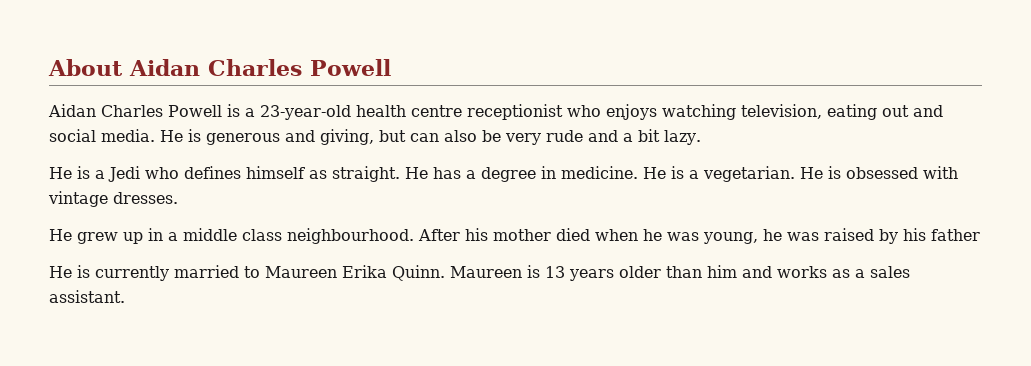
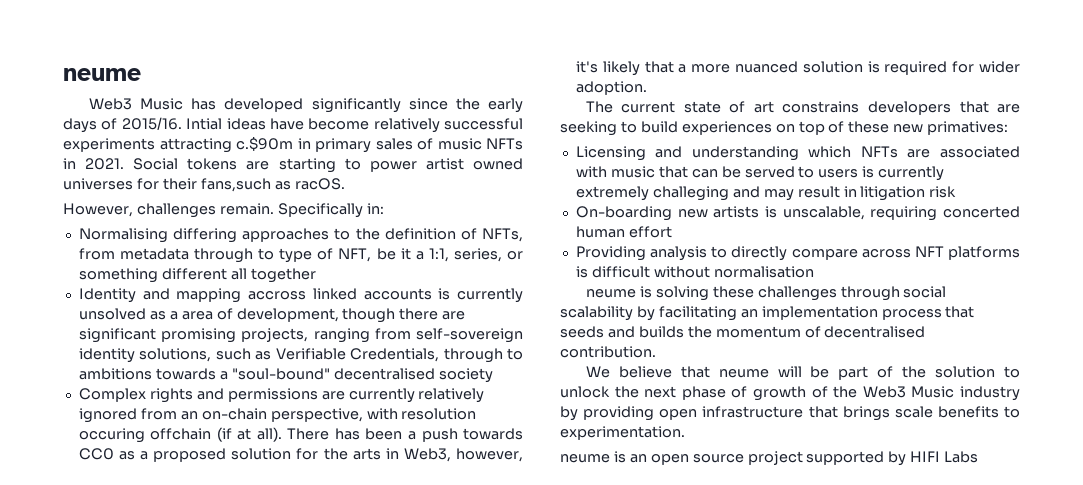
[48,59,391,76] [48,104,943,120] [49,129,701,145] [49,166,958,182] [48,191,178,207] [49,228,980,244] [49,265,910,281] [49,290,125,303] About Aidan Charles Powell // Aidan Charles Powell is a 23-year-old health centre receptionist who enjoys watching television, eating out and social media. He is generous and giving, but can also be very rude and a bit lazy. // He is a Jedi who defines himself as straight. He has a degree in medicine. He is a vegetarian. He is obsessed with vintage dresses. // He grew up in a middle class neighbourhood. After his mother died when he was young, he was raised by his father // He is currently married to Maureen Erika Quinn. Maureen is 13 years older than him and works as a sales assistant. -> [63,68,141,81] [88,98,523,113] [63,117,523,133] [63,137,523,153] [63,158,523,173] [63,178,345,192] [63,203,384,218] [78,228,523,243] [78,248,523,263] [78,268,316,283] [78,288,523,303] [78,308,466,323] [78,328,523,343] [78,348,524,363] [78,368,493,383] [78,388,485,403] [78,408,477,423] [78,427,523,443] [78,448,524,462] [575,61,1020,76] [575,81,647,95] [585,101,1020,115] [560,121,1009,136] [575,146,1020,161] [575,166,945,181] [575,186,957,201] [575,206,1020,221] [575,226,672,238] [575,246,1020,261] [575,266,814,278] [585,286,947,301] [560,306,975,321] [560,326,926,338] [560,346,656,358] [585,366,1020,380] [560,386,1021,401] [560,406,1020,421] [560,426,685,440] [560,451,979,466] neume // Web3 Music has developed significantly since the early days of 2015/16. Intial ideas have become relatively successful experiments attracting c.$90m in primary sales of music NFTs in 2021. Social tokens are starting to power artist owned universes for their fans,such as racOS. // However, challenges remain. Specifically in: // Normalising differing approaches to the definition of NFTs, from metadata through to type of NFT, be it a 1:1, series, or something different all together // Identity and mapping accross linked accounts is currently unsolved as a area of development, though there are significant promising projects, ranging from self-sovereign identity solutions, such as Verifiable Credentials, through to ambitions towards a "soul-bound" decentralised society // Complex rights and permissions are currently relatively ignored from an on-chain perspective, with resolution occuring offchain (if at all). There has been a push towards CC0 as a proposed solution for the arts in Web3, however, it's likely that a more nuanced solution is required for wider adoption. // The current state of art constrains developers that are seeking to build experiences on top of these new primatives: // Licensing and understanding which NFTs are associated with music that can be served to users is currently extremely challeging and may result in litigation risk // On-boarding new artists is unscalable, requiring concerted human effort // Providing analysis to directly compare across NFT platforms is difficult without normalisation // neume is solving these challenges through social scalability by facilitating an implementation process that seeds and builds the momentum of decentralised contribution. // We believe that neume will be part of the solution to unlock the next phase of growth of the Web3 Music industry by providing open infrastructure that brings scale benefits to experimentation. // neume is an open source project supported by HIFI Labs

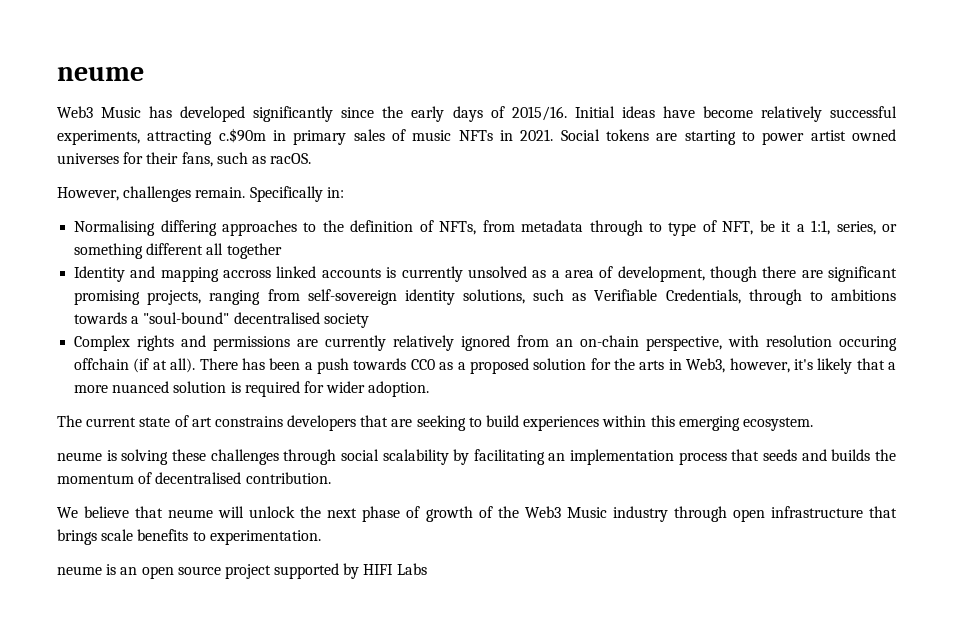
[186,118,223,130] Intial -> [574,106,615,118] Initial
[63,138,155,152] experiments -> [57,130,140,145] experiments,
[200,178,271,192] fans,such -> [181,152,248,167] fans, such
[775,121,1009,135] [575,146,1020,161] [575,166,945,181] [575,186,957,201] [575,206,1020,221] [575,226,672,238] [575,246,1020,261] [575,266,814,278] on top of these new primatives: // Licensing and understanding which NFTs are associated with music that can be served to users is currently extremely challeging and may result in litigation risk // On-boarding new artists is unscalable, requiring concerted human effort // Providing analysis to directly compare across NFT platforms is difficult without normalisation -> [602,415,813,431] within this emerging ecosystem.
[810,366,1020,380] be part of the solution to -> (245, 512) none
[560,406,655,421] by providing -> [673,506,727,522] through

